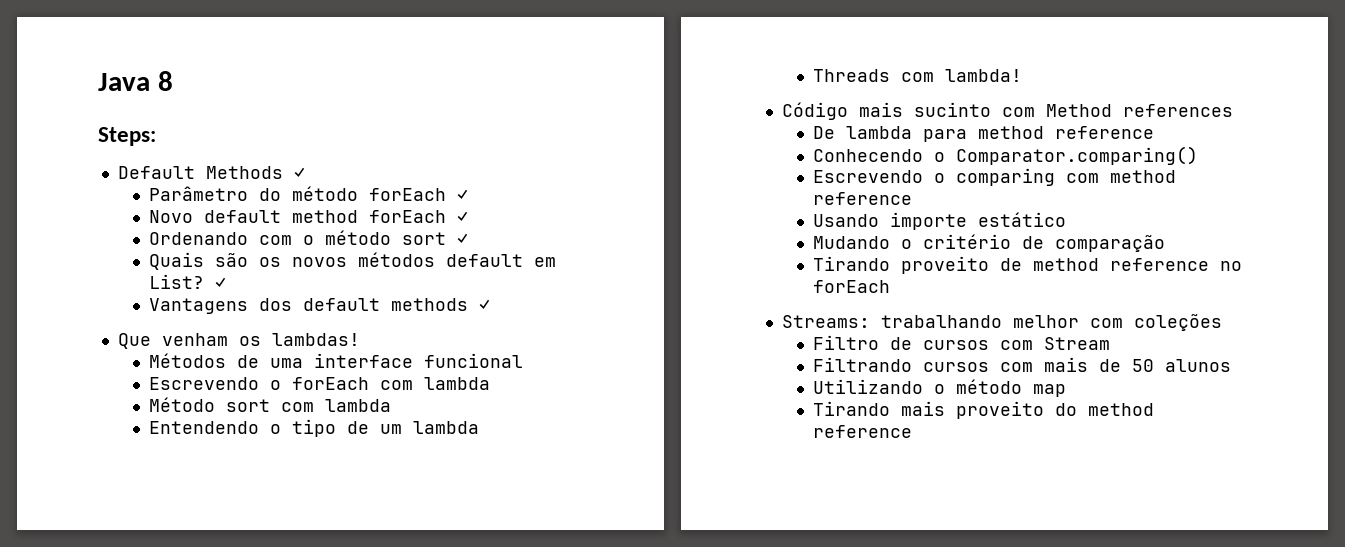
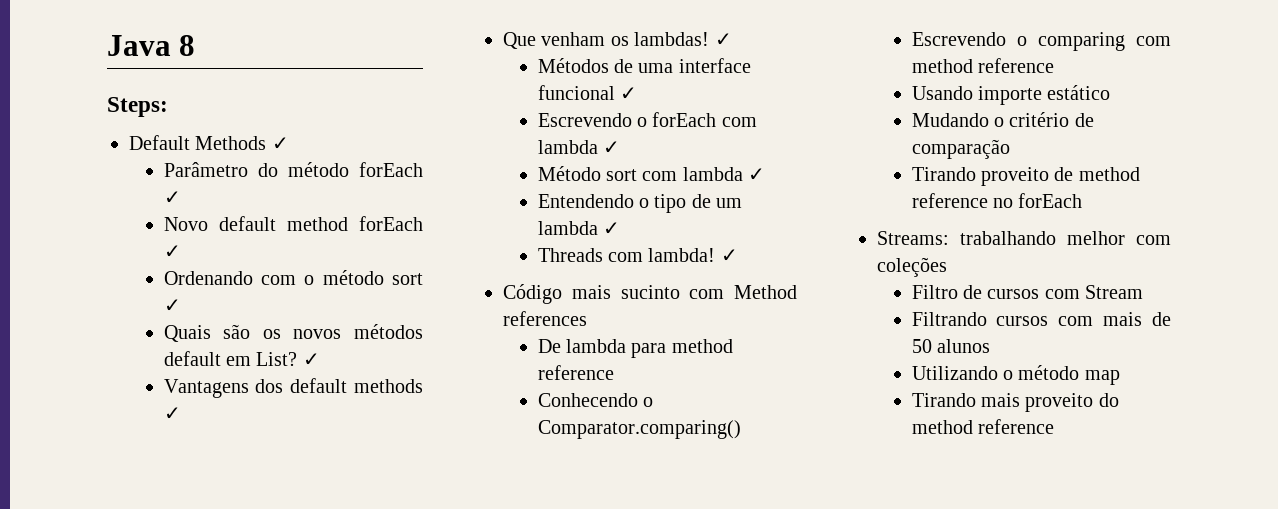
(360, 339) none -> [714,33,732,46] ✓
(524, 360) none -> [619,87,637,100] ✓
(491, 383) none -> [602,141,620,154] ✓
(392, 405) none -> [748,168,766,181] ✓
(480, 427) none -> [602,222,620,235] ✓
(1023, 75) none -> [720,249,738,262] ✓

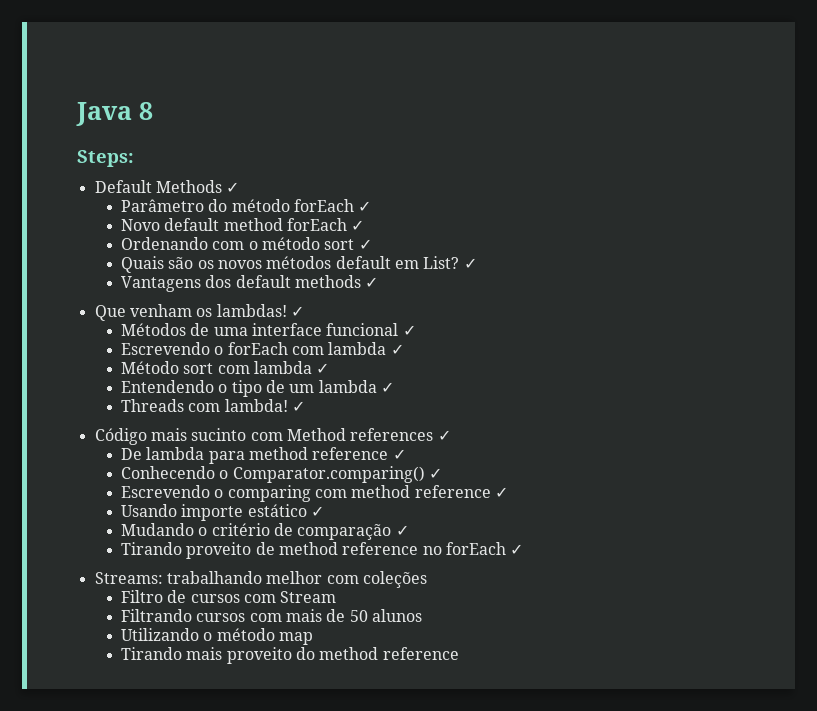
(587, 318) none -> [437,430,451,441] ✓
(614, 372) none -> [392,449,406,460] ✓
(741, 429) none -> [429,468,443,479] ✓
(1054, 65) none -> [494,487,508,498] ✓
(1111, 92) none -> [311,506,325,517] ✓
(1010, 149) none -> [395,525,409,536] ✓
(1083, 200) none -> [510,544,524,555] ✓

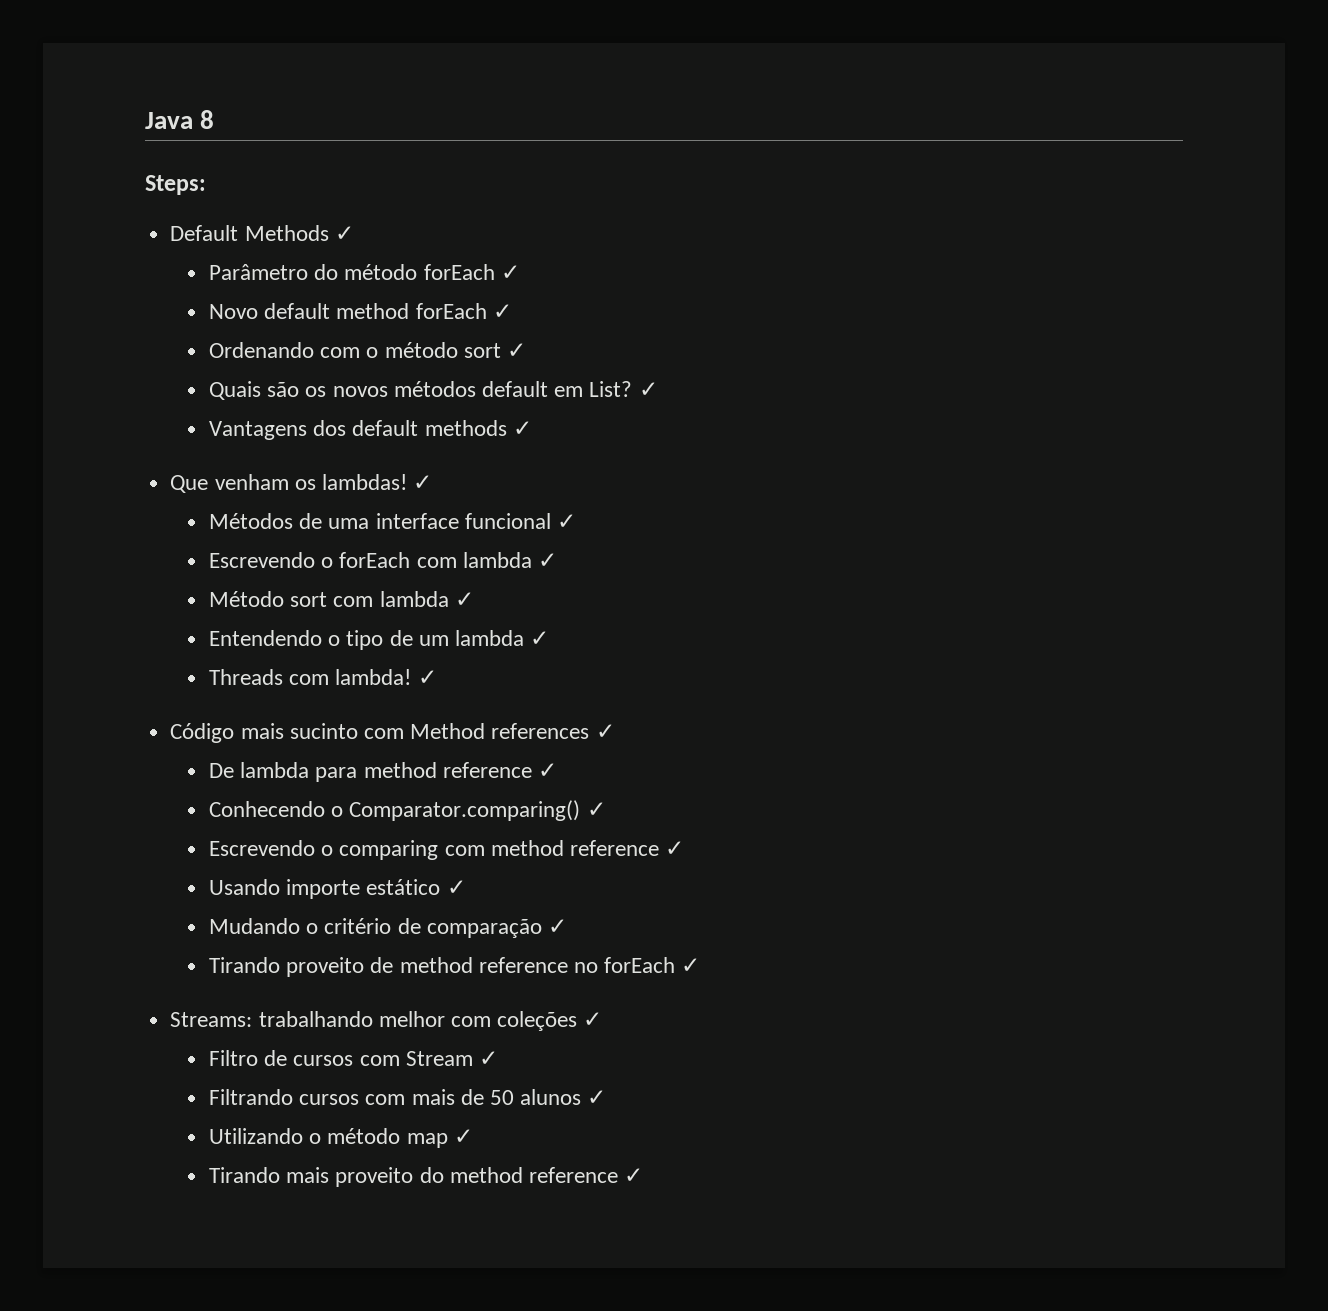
(427, 579) none -> [583,1012,603,1027] ✓
(337, 597) none -> [479,1051,499,1066] ✓
(422, 615) none -> [587,1090,607,1105] ✓
(314, 638) none -> [453,1129,473,1144] ✓
(459, 653) none -> [624,1168,644,1183] ✓

